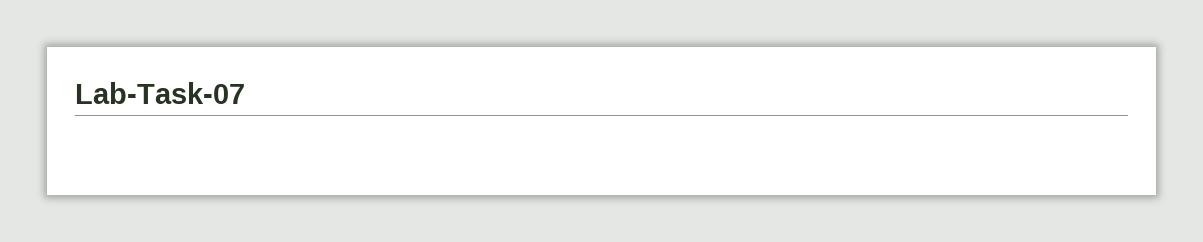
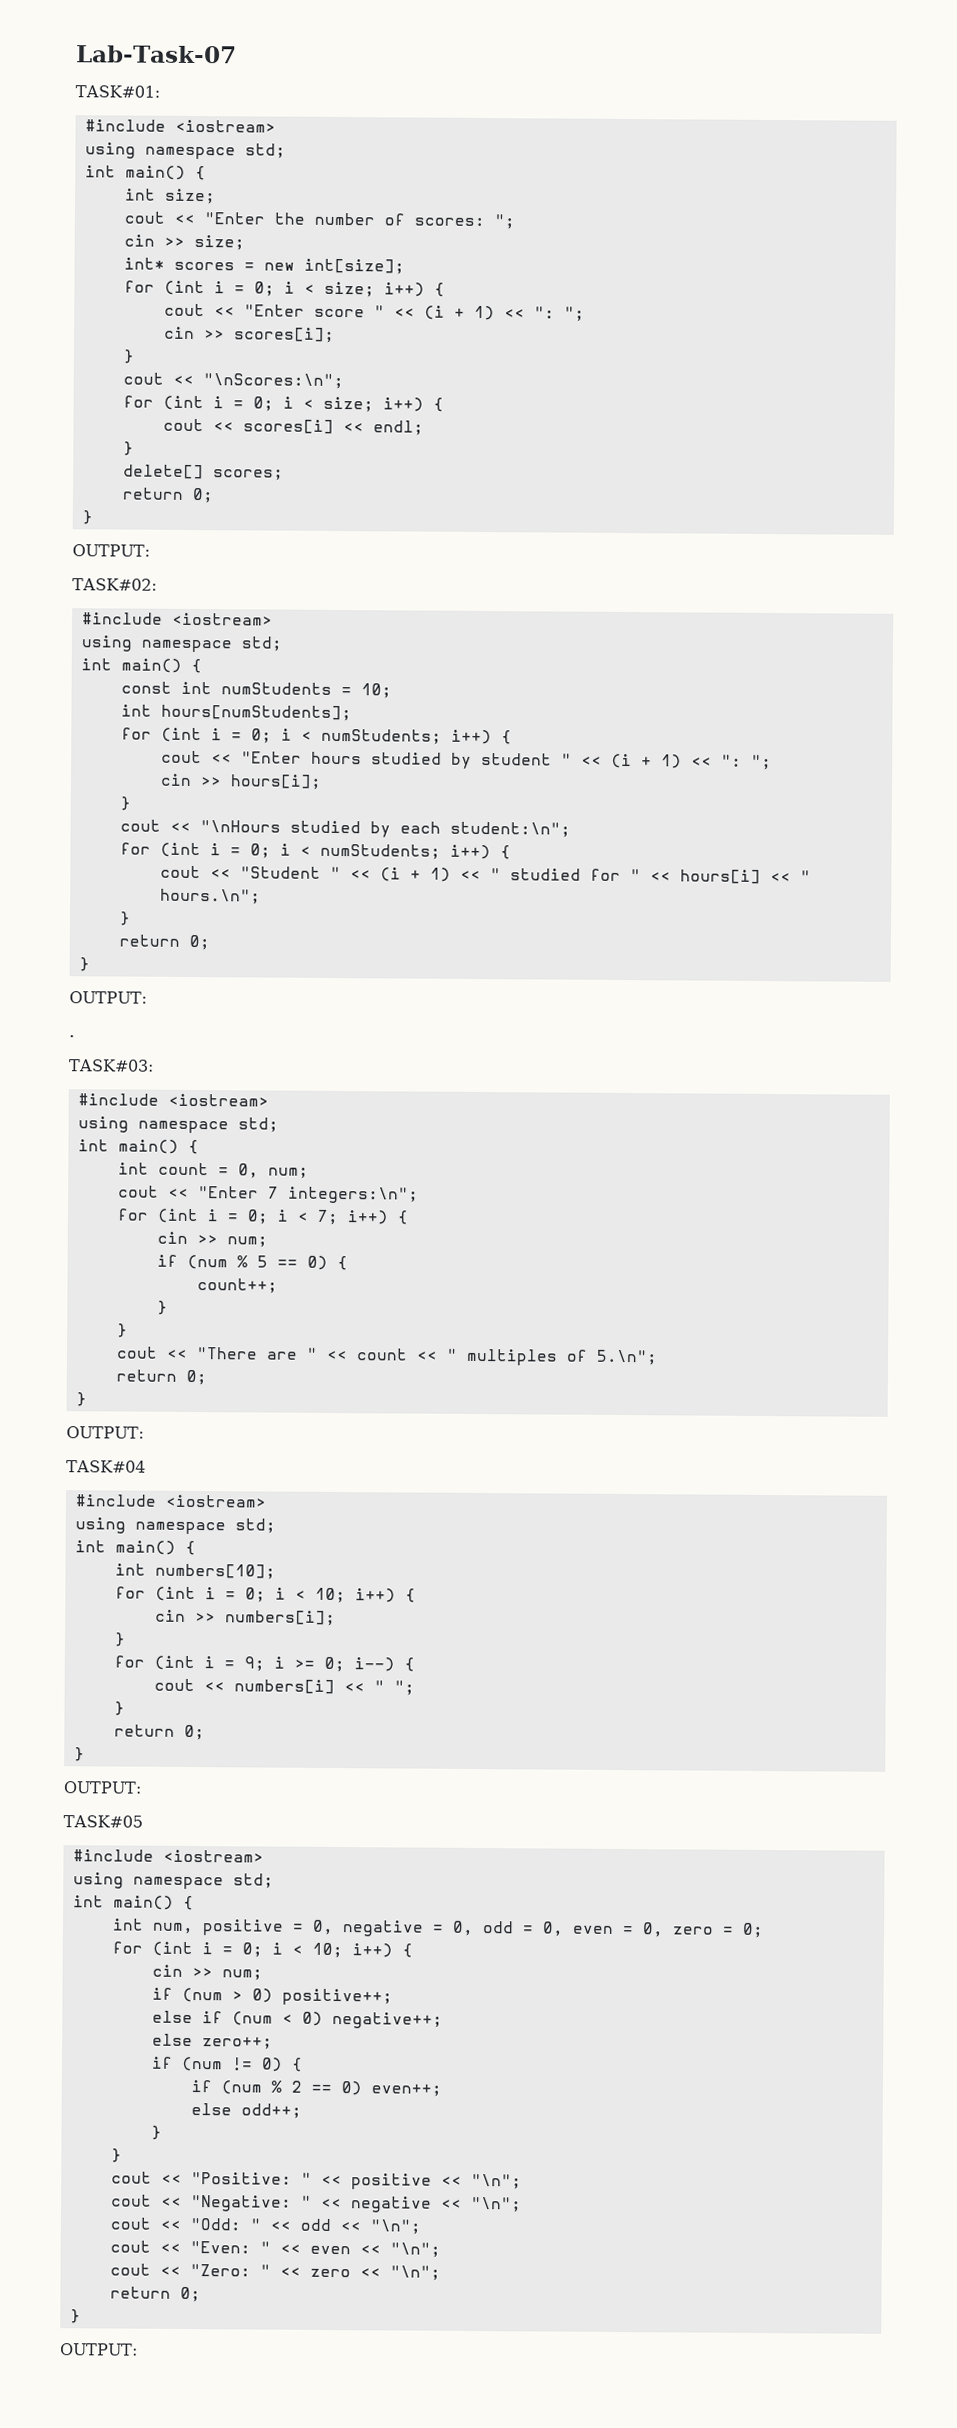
(245, 93) none -> [75,85,160,98] [84,119,276,133] [84,142,286,160] [84,165,206,181] [124,188,216,205] [123,211,515,230] [123,234,245,251] [123,257,405,275] [123,280,445,298] [163,303,585,322] [163,326,335,343] [122,349,135,364] [122,372,344,390] [122,395,444,413] [162,418,424,436] [122,441,134,456] [122,464,284,481] [121,487,214,504] [81,510,93,525] [72,544,150,557] [72,578,157,591] [81,612,273,626] [80,635,283,653] [80,658,202,674] [120,681,392,699] [120,704,352,722] [120,727,512,745] [160,750,772,771] [159,773,322,790] [119,796,131,811] [119,819,571,838] [119,842,511,860] [159,865,811,884] [159,888,261,905] [119,911,131,926] [118,934,210,951] [78,957,90,972] [69,991,147,1004] [69,1035,75,1038] [68,1059,154,1072] [77,1093,269,1107] [77,1116,279,1134] [77,1139,199,1155] [117,1162,309,1179] [117,1185,419,1204] [116,1208,409,1226] [156,1231,268,1248] [156,1254,348,1271] [196,1278,278,1294] [156,1300,168,1315] [116,1323,128,1338] [115,1346,658,1366] [115,1369,207,1386] [75,1392,87,1407] [66,1426,144,1439] [66,1460,146,1473] [74,1494,267,1508] [74,1517,276,1535] [74,1540,196,1556] [114,1563,276,1580] [114,1586,416,1604] [154,1609,336,1627] [113,1632,126,1647] [113,1655,415,1673] [153,1678,415,1696] [113,1701,125,1716] [113,1724,205,1741] [73,1747,85,1762] [63,1781,142,1794] [63,1815,143,1828] [72,1849,264,1863] [72,1872,274,1890] [72,1895,194,1911] [111,1918,764,1939] [111,1941,413,1959] [151,1964,263,1981] [151,1987,393,2006] [151,2010,443,2029] [151,2033,273,2050] [151,2056,303,2072] [190,2080,442,2097] [190,2103,302,2119] [150,2125,162,2140] [110,2148,122,2163] [110,2171,522,2190] [110,2194,522,2213] [109,2217,421,2235] [109,2240,441,2258] [109,2263,441,2281] [109,2286,201,2303] [69,2309,81,2324] [60,2343,138,2356] // TASK#01: // #include <iostream> // using namespace std; // int main() { // int size; // cout << "Enter the number of scores: "; // cin >> size; // int* scores = new int[size]; // for (int i = 0; i < size; i++) { // cout << "Enter score " << (i + 1) << ": "; // cin >> scores[i]; // } // cout << "\nScores:\n"; // for (int i = 0; i < size; i++) { // cout << scores[i] << endl; // } // delete[] scores; // return 0; // } // OUTPUT: // TASK#02: // #include <iostream> // using namespace std; // int main() { // const int numStudents = 10; // int hours[numStudents]; // for (int i = 0; i < numStudents; i++) { // cout << "Enter hours studied by student " << (i + 1) << ": "; // cin >> hours[i]; // } // cout << "\nHours studied by each student:\n"; // for (int i = 0; i < numStudents; i++) { // cout << "Student " << (i + 1) << " studied for " << hours[i] << " hours.\n"; // } // return 0; // } // OUTPUT: // . // TASK#03: // #include <iostream> // using namespace std; // int main() { // int count = 0, num; // cout << "Enter 7 integers:\n"; // for (int i = 0; i < 7; i++) { // cin >> num; // if (num % 5 == 0) { // count++; // } // } // cout << "There are " << count << " multiples of 5.\n"; // return 0; // } // OUTPUT: // TASK#04 // #include <iostream> // using namespace std; // int main() { // int numbers[10]; // for (int i = 0; i < 10; i++) { // cin >> numbers[i]; // } // for (int i = 9; i >= 0; i--) { // cout << numbers[i] << " "; // } // return 0; // } // OUTPUT: // TASK#05 // #include <iostream> // using namespace std; // int main() { // int num, positive = 0, negative = 0, odd = 0, even = 0, zero = 0; // for (int i = 0; i < 10; i++) { // cin >> num; // if (num > 0) positive++; // else if (num < 0) negative++; // else zero++; // if (num != 0) { // if (num % 2 == 0) even++; // else odd++; // } // } // cout << "Positive: " << positive << "\n"; // cout << "Negative: " << negative << "\n"; // cout << "Odd: " << odd << "\n"; // cout << "Even: " << even << "\n"; // cout << "Zero: " << zero << "\n"; // return 0; // } // OUTPUT:

